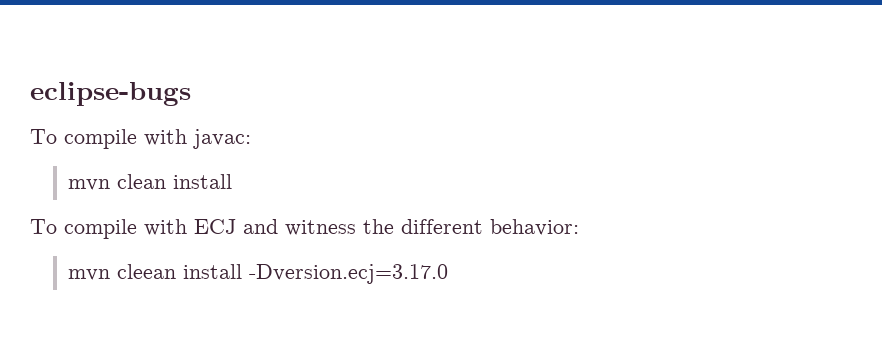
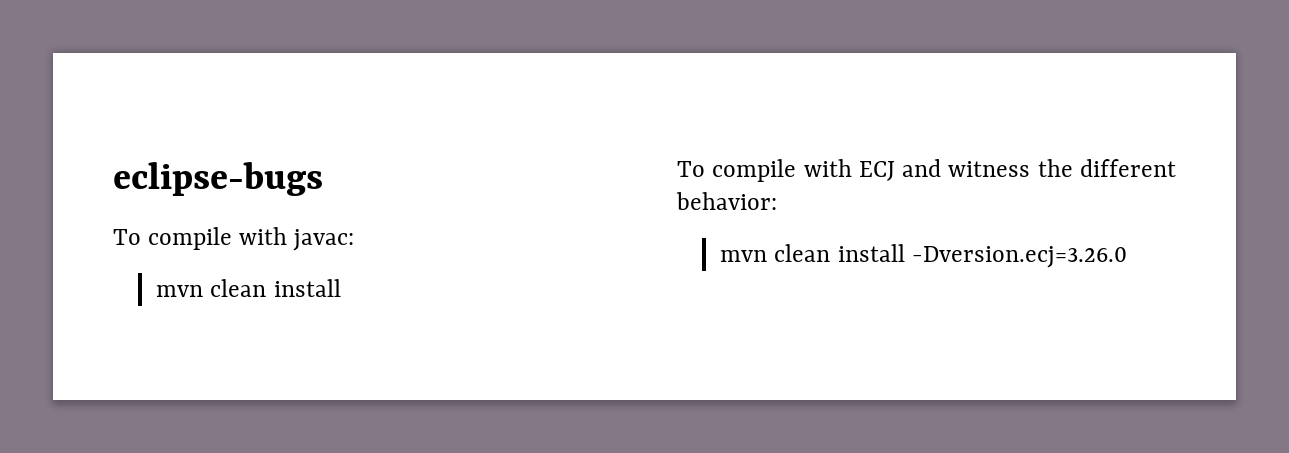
[117,264,449,284] cleean install -Dversion.ecj=3.17.0 -> [774,244,1127,268] clean install -Dversion.ecj=3.26.0

